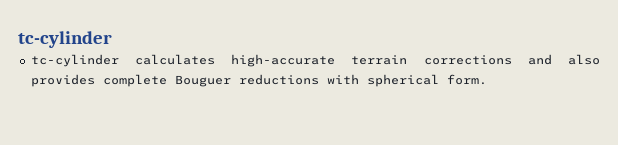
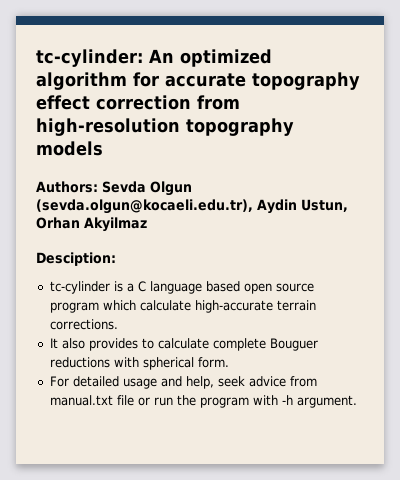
[18,31,112,48] [30,54,601,67] [30,74,95,87] tc-cylinder // tc-cylinder calculates high-accurate terrain corrections and also provides -> [36,49,272,67] [36,72,360,90] [36,95,240,110] [36,118,294,136] [36,141,103,156] [36,181,192,196] [36,199,348,214] [36,217,147,232] [36,252,116,266] [49,281,314,294] [49,300,316,313] [49,319,118,330] [49,338,209,351] tc-cylinder: An optimized algorithm for accurate topography effect correction from high-resolution topography models // Authors: Sevda Olgun (sevda.olgun@kocaeli.edu.tr), Aydin Ustun, Orhan Akyilmaz // Desciption: // tc-cylinder is a C language based open source program which calculate high-accurate terrain corrections. // It also provides to calculate
(487, 79) none -> [49,376,317,389] [49,395,357,408] // For detailed usage and help, seek advice from manual.txt file or run the program with -h argument.

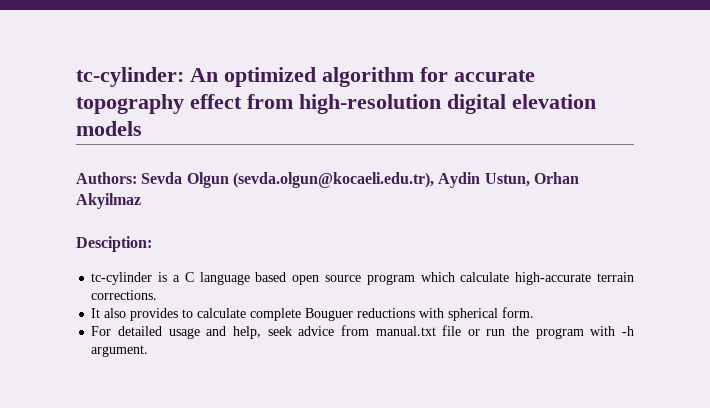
[96,95,191,110] correction -> (242, 101) none
[186,118,294,136] topography -> [447,94,596,114] digital elevation

